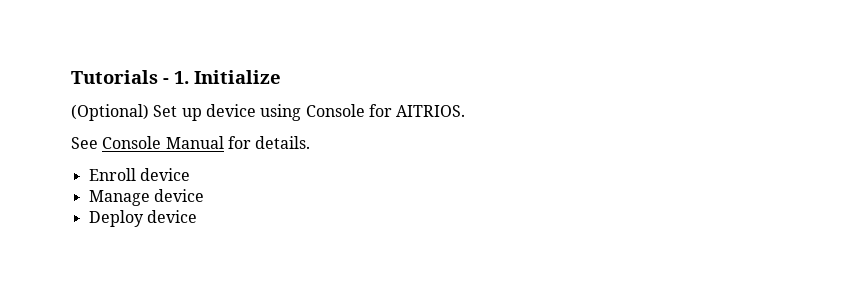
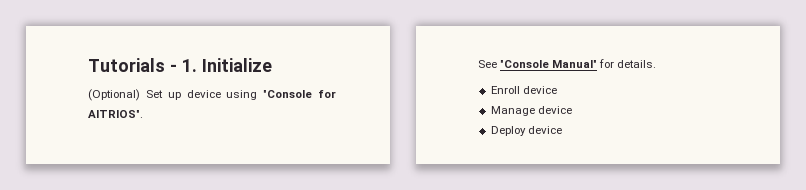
[305,104,466,117] Console for AITRIOS. -> [263,90,336,98] [88,110,143,118] "Console for AITRIOS".
[102,136,224,149] Console Manual -> [500,60,598,68] "Console Manual"

